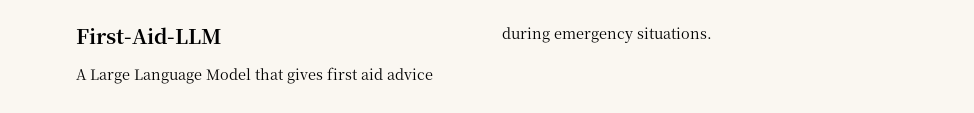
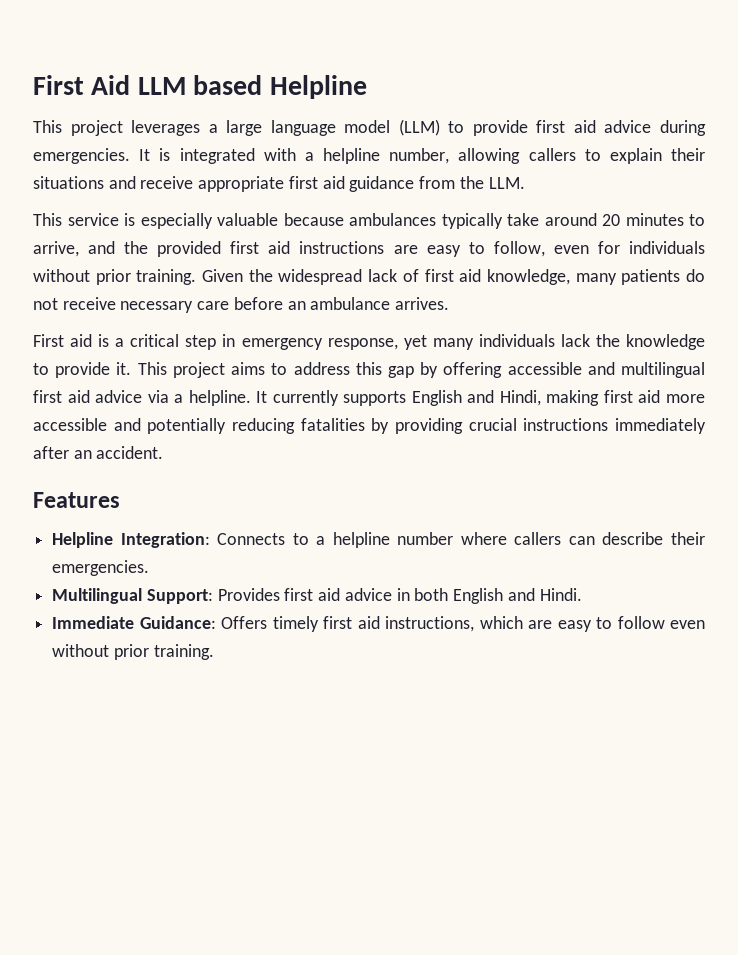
[76,27,222,44] [76,67,433,84] [502,27,712,43] First-Aid-LLM // A Large Language Model that gives first aid advice during emergency situations. -> [33,75,367,99] [33,119,707,136] [33,148,705,164] [33,176,525,192] [33,213,705,229] [33,241,706,257] [33,269,706,285] [33,297,450,313] [33,334,705,350] [33,362,705,378] [33,390,705,406] [33,418,707,434] [33,446,164,459] [33,492,120,508] [52,532,705,548] [52,560,150,576] [52,588,582,604] [52,616,705,632] [52,644,214,660] First Aid LLM based Helpline // This project leverages a large language model (LLM) to provide first aid advice during emergencies. It is integrated with a helpline number, allowing callers to explain their situations and receive appropriate first aid guidance from the LLM. // This service is especially valuable because ambulances typically take around 20 minutes to arrive, and the provided first aid instructions are easy to follow, even for individuals without prior training. Given the widespread lack of first aid knowledge, many patients do not receive necessary care before an ambulance arrives. // First aid is a critical step in emergency response, yet many individuals lack the knowledge to provide it. This project aims to address this gap by offering accessible and multilingual first aid advice via a helpline. It currently supports English and Hindi, making first aid more accessible and potentially reducing fatalities by providing crucial instructions immediately after an accident. // Features // Helpline Integration: Connects to a helpline number where callers can describe their emergencies. // Multilingual Support: Provides first aid advice in both English and Hindi. // Immediate Guidance: Offers timely first aid instructions, which are easy to follow even without prior training.

